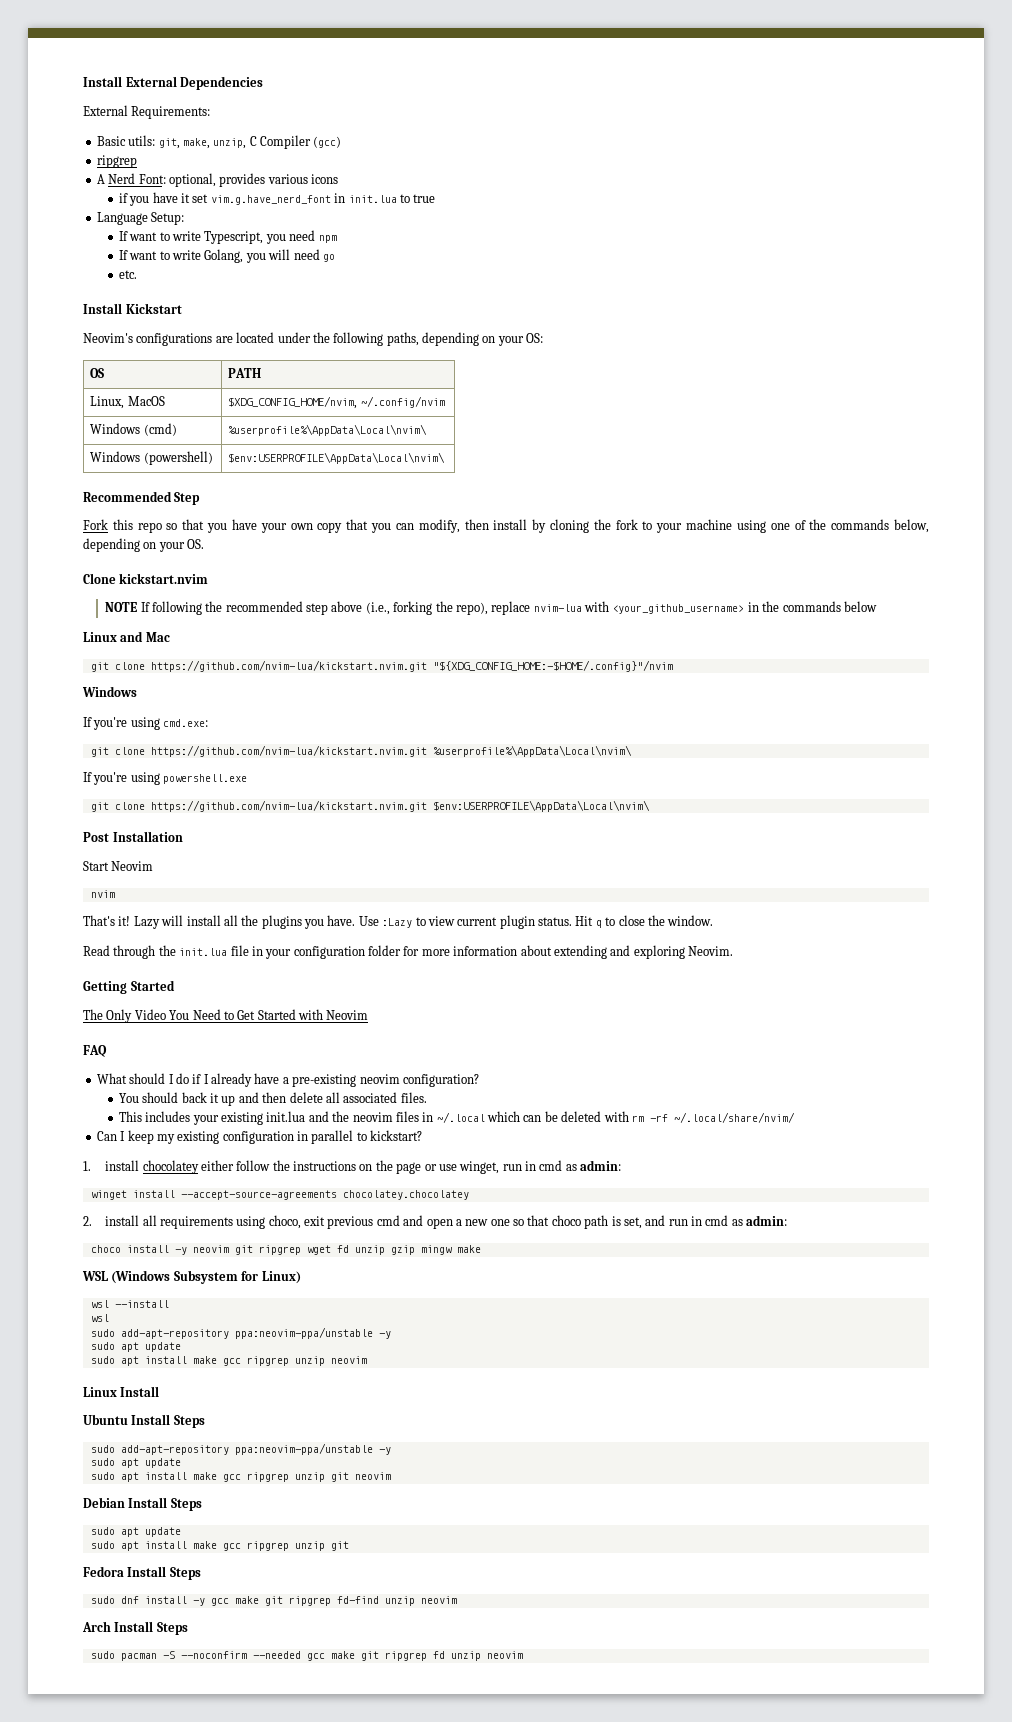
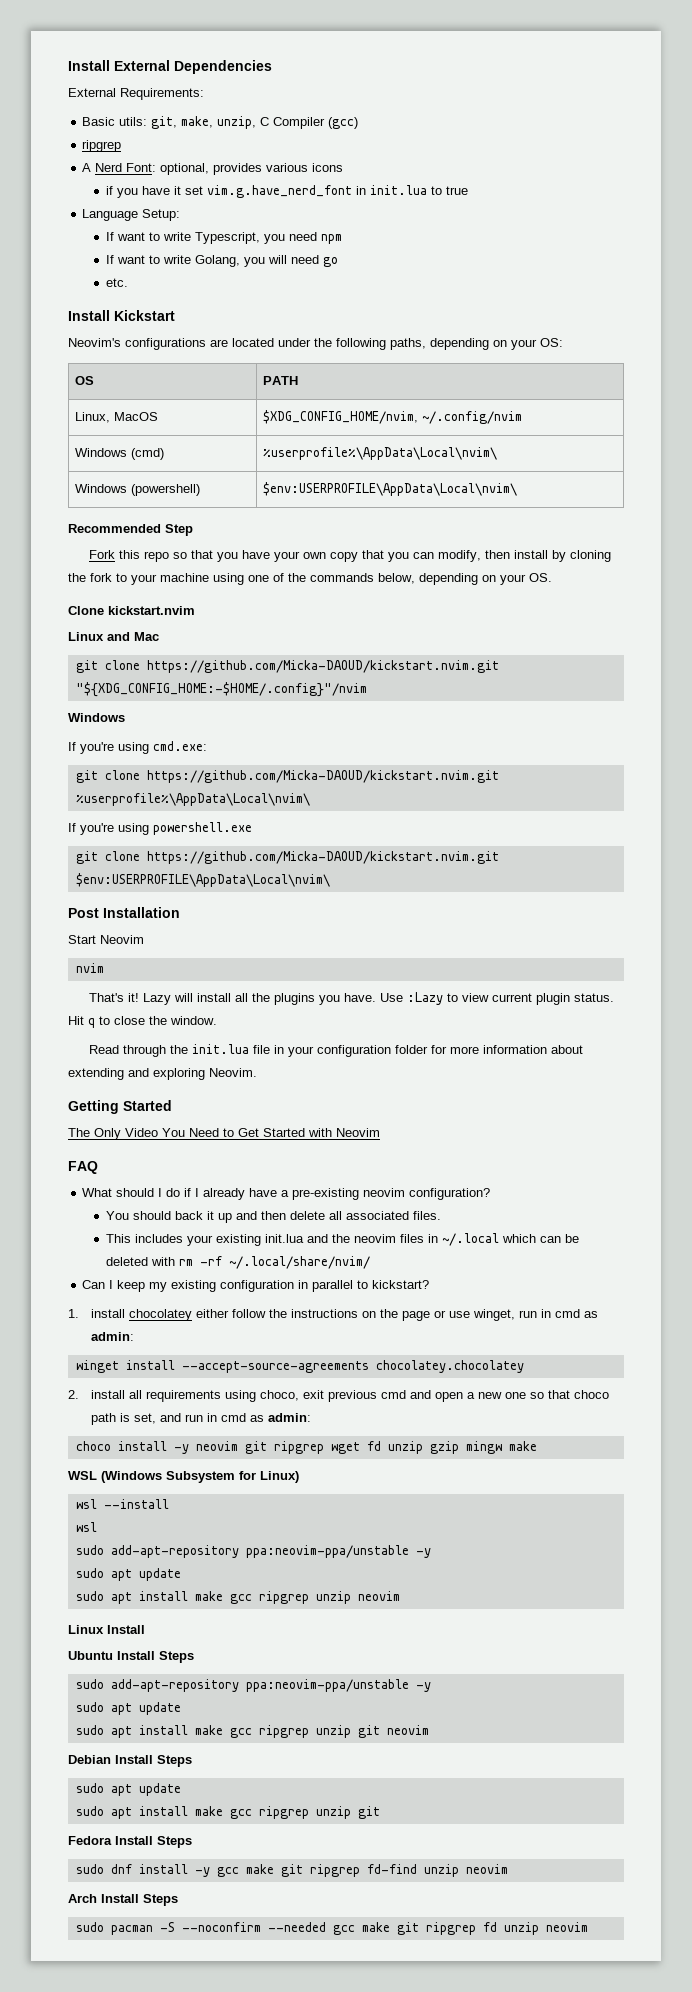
[105,601,877,615] // NOTE If following the recommended step above (i.e., forking the repo), replace nvim-lua with <your_github_username> in the commands below -> (195, 610) none
[150,660,427,672] https://github.com/nvim-lua/kickstart.nvim.git -> [146,660,499,673] https://github.com/Micka-DAOUD/kickstart.nvim.git
[150,745,427,757] https://github.com/nvim-lua/kickstart.nvim.git -> [146,770,499,783] https://github.com/Micka-DAOUD/kickstart.nvim.git
[150,800,427,812] https://github.com/nvim-lua/kickstart.nvim.git -> [146,851,499,864] https://github.com/Micka-DAOUD/kickstart.nvim.git

